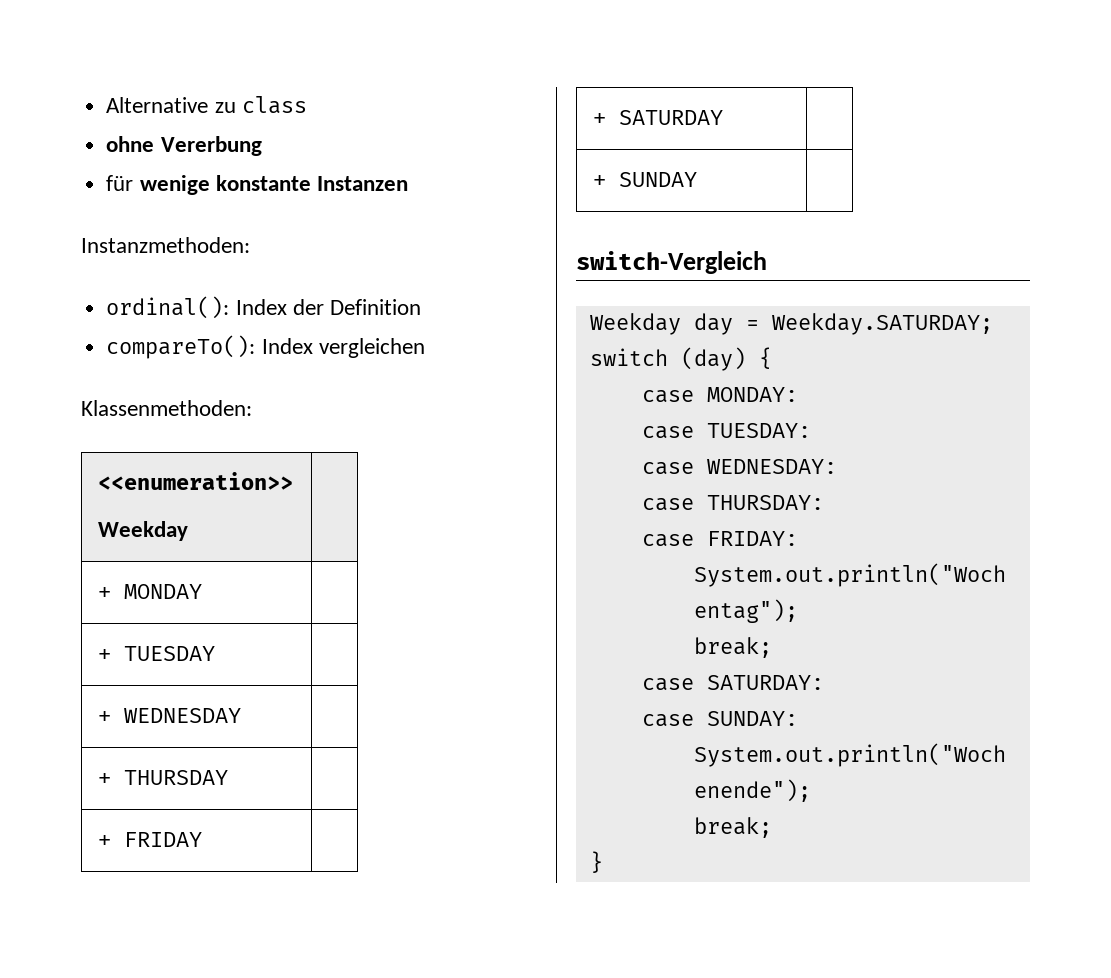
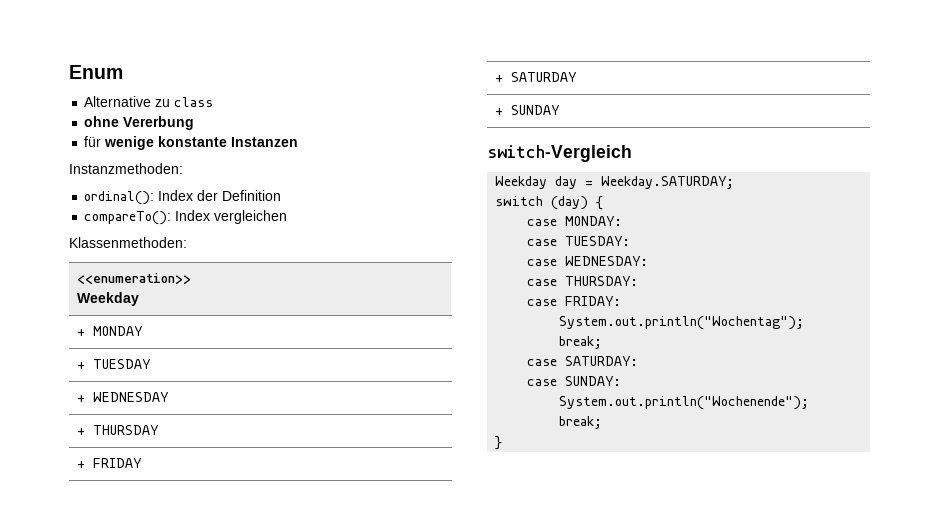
(106, 105) none -> [69,65,123,79] Enum //

